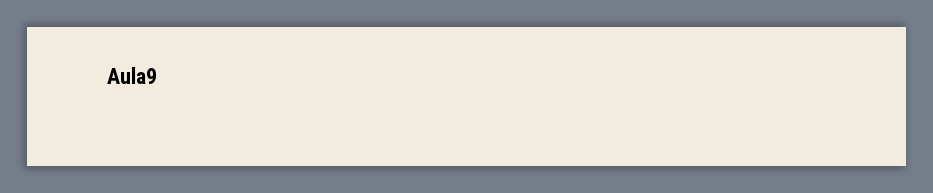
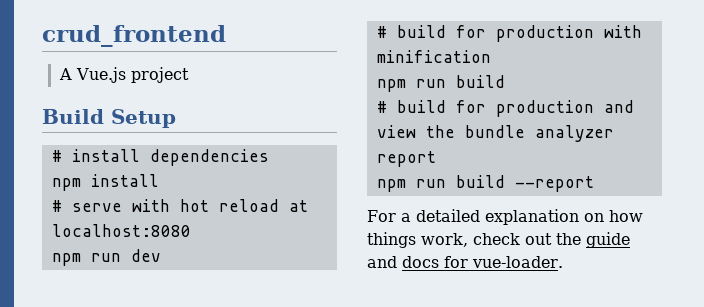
[107,67,157,84] Aula9 -> [42,25,226,47] [58,67,189,83] [42,109,176,128] [51,149,269,166] [51,174,159,191] [51,199,308,212] [51,224,191,237] [51,249,161,266] [376,25,642,42] [376,50,491,63] [376,75,505,92] [376,100,634,117] [376,125,614,142] [376,151,436,167] [376,175,594,192] [367,209,643,225] [367,232,630,248] [367,256,563,268] crud_frontend // A Vue.js project // Build Setup // # install dependencies // npm install // # serve with hot reload at localhost:8080 // npm run dev // # build for production with minification // npm run build // # build for production and view the bundle analyzer report // npm run build --report // For a detailed explanation on how things work, check out the guide and docs for vue-loader.

